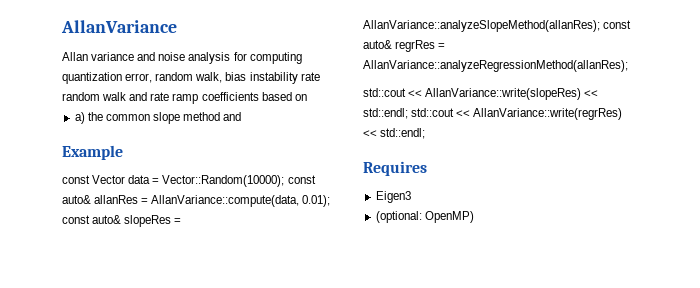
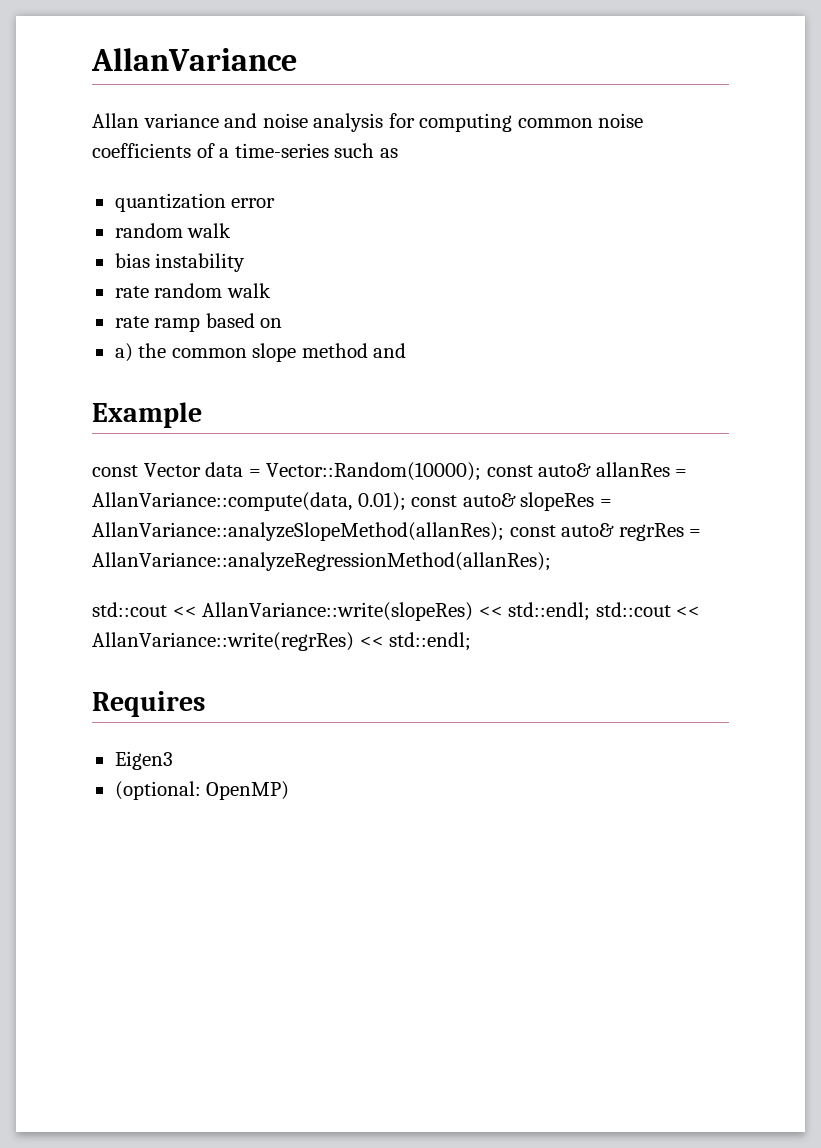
[62,72,223,84] quantization error, random walk, -> [517,113,644,128] [92,143,398,158] [114,193,276,212] [114,223,232,238] common noise coefficients of a time-series such as // quantization error // random walk //
(298, 78) none -> (246, 262) //
[129,92,148,101] and -> (271, 290) //
[201,92,259,101] coefficients -> (201, 324) none

